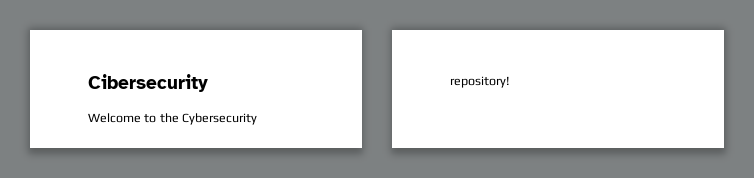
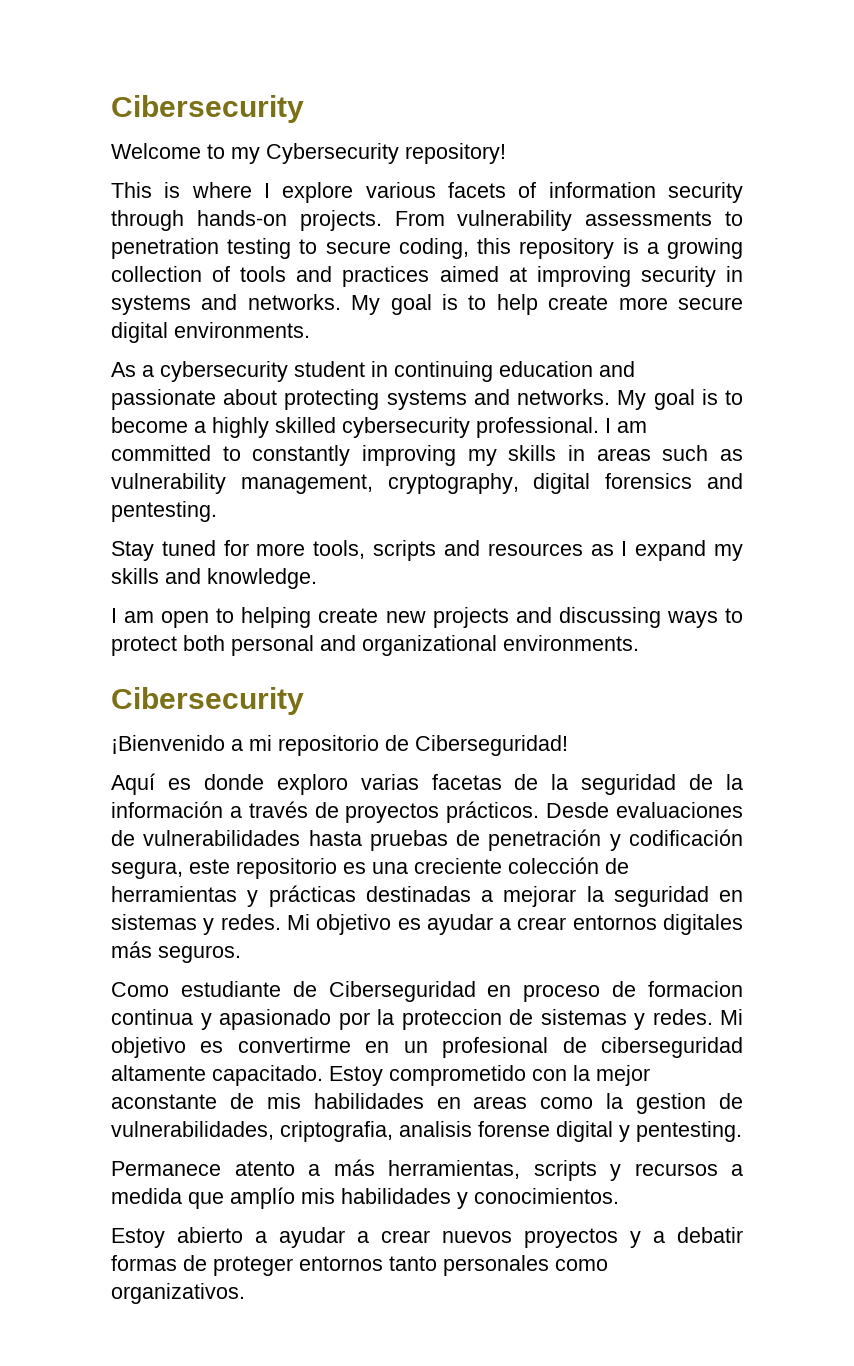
[159,113,179,123] the -> [231,147,260,164] my
(510, 82) none -> [111,182,743,203] [111,210,743,231] [111,238,743,259] [111,266,743,287] [111,294,743,315] [111,322,310,343] [111,361,635,382] [111,389,743,410] [111,417,647,438] [111,445,743,466] [111,473,743,494] [111,501,217,522] [111,540,743,561] [111,568,317,589] [111,607,743,628] [111,635,639,656] [111,687,304,715] [111,735,568,756] [111,773,743,795] [111,801,743,823] [111,829,743,851] [111,857,629,879] [111,885,743,907] [111,914,743,935] [111,941,241,963] [111,981,743,1002] [111,1009,743,1030] [111,1037,743,1058] [111,1065,650,1086] [111,1093,744,1114] [111,1121,742,1142] [111,1159,743,1181] [111,1187,619,1209] [111,1227,743,1248] [111,1255,608,1276] [111,1283,245,1304] // This is where I explore various facets of information security through hands-on projects. From vulnerability assessments to penetration testing to secure coding, this repository is a growing collection of tools and practices aimed at improving security in systems and networks. My goal is to help create more secure digital environments. // As a cybersecurity student in continuing education and passionate about protecting systems and networks. My goal is to become a highly skilled cybersecurity professional. I am committed to constantly improving my skills in areas such as vulnerability management, cryptography, digital forensics and pentesting. // Stay tuned for more tools, scripts and resources as I expand my skills and knowledge. // I am open to helping create new projects and discussing ways to protect both personal and organizational environments. // Cibersecurity // ¡Bienvenido a mi repositorio de Ciberseguridad! // Aquí es donde exploro varias facetas de la seguridad de la información a través de proyectos prácticos. Desde evaluaciones de vulnerabilidades hasta pruebas de penetración y codificación segura, este repositorio es una creciente colección de herramientas y prácticas destinadas a mejorar la seguridad en sistemas y redes. Mi objetivo es ayudar a crear entornos digitales más seguros. // Como estudiante de Ciberseguridad en proceso de formacion continua y apasionado por la proteccion de sistemas y redes. Mi objetivo es convertirme en un profesional de ciberseguridad altamente capacitado. Estoy comprometido con la mejor aconstante de mis habilidades en areas como la gestion de vulnerabilidades, criptografia, analisis forense digital y pentesting. // Permanece atento a más herramientas, scripts y recursos a medida que amplío mis habilidades y conocimientos. // Estoy abierto a ayudar a crear nuevos proyectos y a debatir formas de proteger entornos tanto personales como organizativos.

